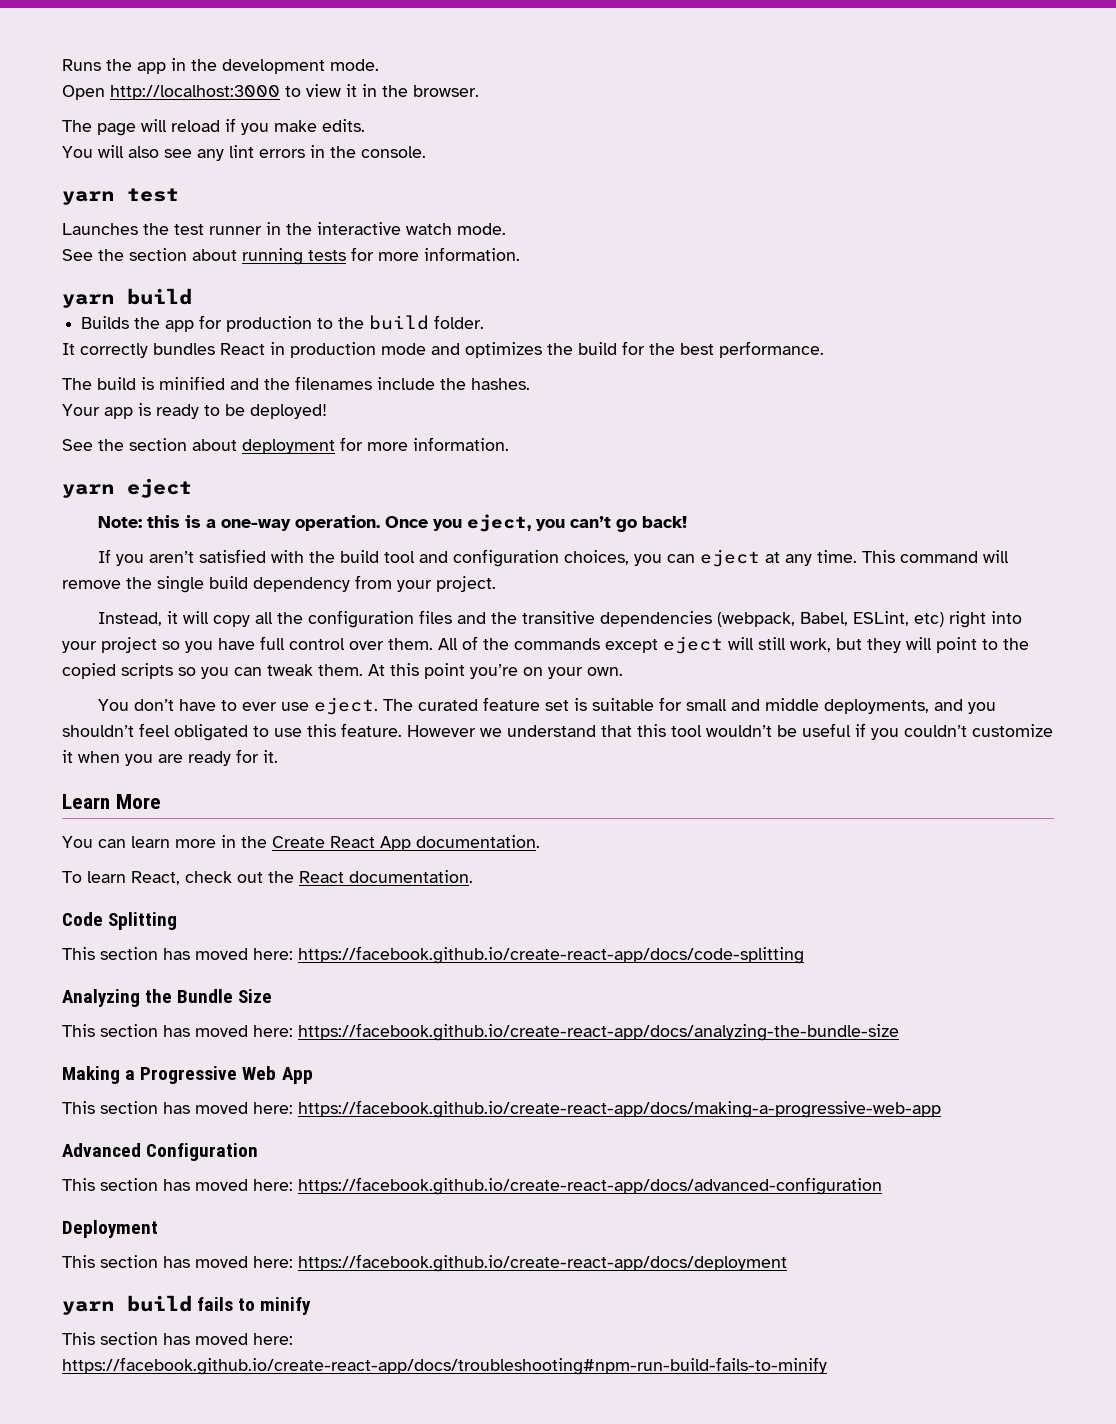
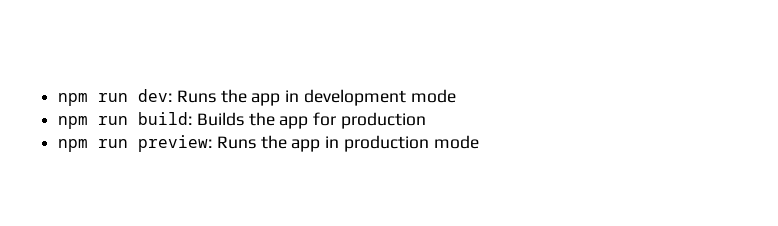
[62,58,379,74] [62,84,479,100] [62,118,365,136] [62,145,426,161] [62,188,179,205] [62,222,506,235] [62,247,520,265] [62,288,192,308] Runs the app in the development mode. // Open http://localhost:3000 to view it in the browser. // The page will reload if you make edits. // You will also see any lint errors in the console. // yarn test // Launches the test runner in the interactive watch mode. // See the section about running tests for more information. // yarn build // -> [58,89,456,106] [58,112,193,129] npm run dev: Runs the app in development mode // npm run build:
[317,315,485,330] [62,341,824,358] [62,376,530,390] [62,403,327,419] [62,437,509,454] [62,478,192,498] [98,514,688,532] [98,549,1010,567] [62,575,496,593] [98,610,1023,628] [62,636,1029,654] [62,663,623,679] [98,697,997,715] [62,723,1053,741] [62,749,278,766] [62,794,161,809] [62,835,540,851] [62,870,473,885] [62,912,178,930] [62,946,804,964] [62,989,273,1007] [62,1023,899,1041] [62,1066,313,1084] [62,1100,941,1118] [62,1143,259,1161] [62,1177,882,1195] [62,1220,158,1238] [62,1254,787,1272] [62,1295,312,1315] [62,1332,293,1345] [62,1357,827,1375] to the build folder. // It correctly bundles React in production mode and optimizes the build for the best performance. // The build is minified and the filenames include the hashes. // Your app is ready to be deployed! // See the section about deployment for more information. // yarn eject // Note: this is a one-way operation. Once you eject, you can’t go back! // If you aren’t satisfied with the build tool and configuration choices, you can eject at any time. This command will remove the single build dependency from your project. // Instead, it will copy all the configuration files and the transitive dependencies (webpack, Babel, ESLint, etc) right into your project so you have full control over them. All of the commands except eject will still work, but they will point to the copied scripts so you can tweak them. At this point you’re on your own. // You don’t have to ever use eject. The curated feature set is suitable for small and middle deployments, and you shouldn’t feel obligated to use this feature. However we understand that this tool wouldn’t be useful if you couldn’t customize it when you are ready for it. // Learn More // You can learn more in the Create React App documentation. // To learn React, check out the React documentation. // Code Splitting // This section has moved here: https://facebook.github.io/create-react-app/docs/code-splitting // Analyzing the Bundle Size // This section has moved here: https://facebook.github.io/create-react-app/docs/analyzing-the-bundle-size // Making a Progressive Web App // This section has moved here: https://facebook.github.io/create-react-app/docs/making-a-progressive-web-app // Advanced Configuration // This section has moved here: https://facebook.github.io/create-react-app/docs/advanced-configuration // Deployment // This section has moved here: https://facebook.github.io/create-react-app/docs/deployment // yarn build fails to minify // This section has moved here: https://facebook.github.io/create-react-app/docs/troubleshooting#npm-run-build-fails-to-minify -> [58,135,479,152] // npm run preview: Runs the app in production mode

